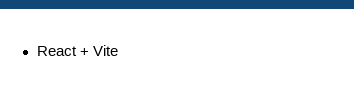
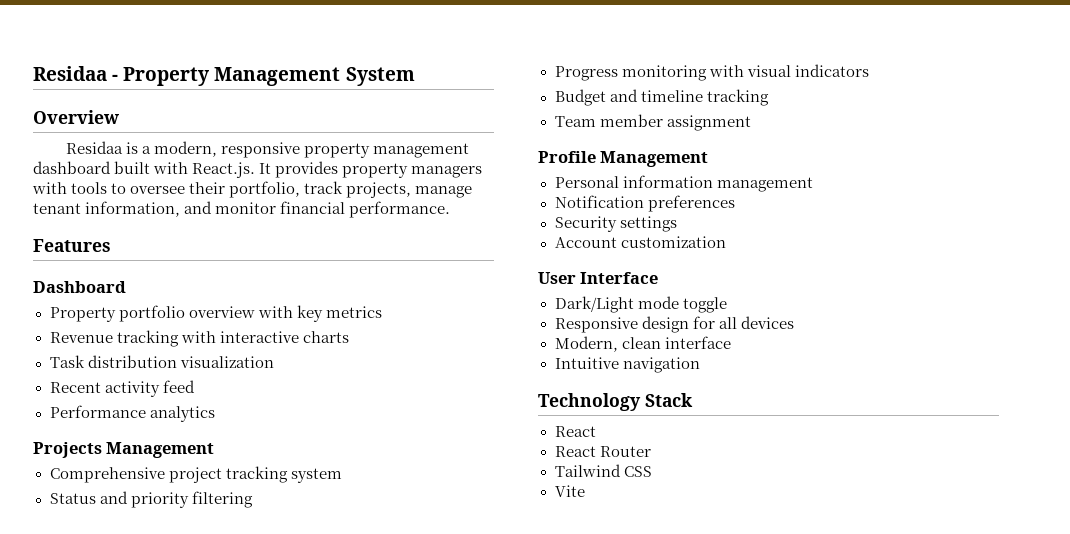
[36,46,89,56] React + -> [33,66,415,86] [33,110,119,124] [66,141,470,158] [33,161,483,178] [32,181,473,198] [33,201,451,218] [33,239,111,252] [33,281,126,293] [49,305,382,322] [49,330,349,347] [49,355,274,368] [49,380,195,397] [49,405,215,422] [33,442,215,458] [49,466,342,483] [49,491,253,508] [554,64,869,81] [554,89,769,106] [554,114,751,131] [538,151,709,167] [554,175,813,192] [554,195,735,212] [554,216,677,232] [554,236,726,248] [538,272,659,284] [554,296,727,313] [554,316,794,333] [554,336,731,352] [554,357,700,373] [538,393,693,411] [554,426,596,437] [554,446,651,457] [554,464,652,477] Residaa - Property Management System // Overview // Residaa is a modern, responsive property management dashboard built with React.js. It provides property managers with tools to oversee their portfolio, track projects, manage tenant information, and monitor financial performance. // Features // Dashboard // Property portfolio overview with key metrics // Revenue tracking with interactive charts // Task distribution visualization // Recent activity feed // Performance analytics // Projects Management // Comprehensive project tracking system // Status and priority filtering // Progress monitoring with visual indicators // Budget and timeline tracking // Team member assignment // Profile Management // Personal information management // Notification preferences // Security settings // Account customization // User Interface // Dark/Light mode toggle // Responsive design for all devices // Modern, clean interface // Intuitive navigation // Technology Stack // React // React Router // Tailwind CSS //

